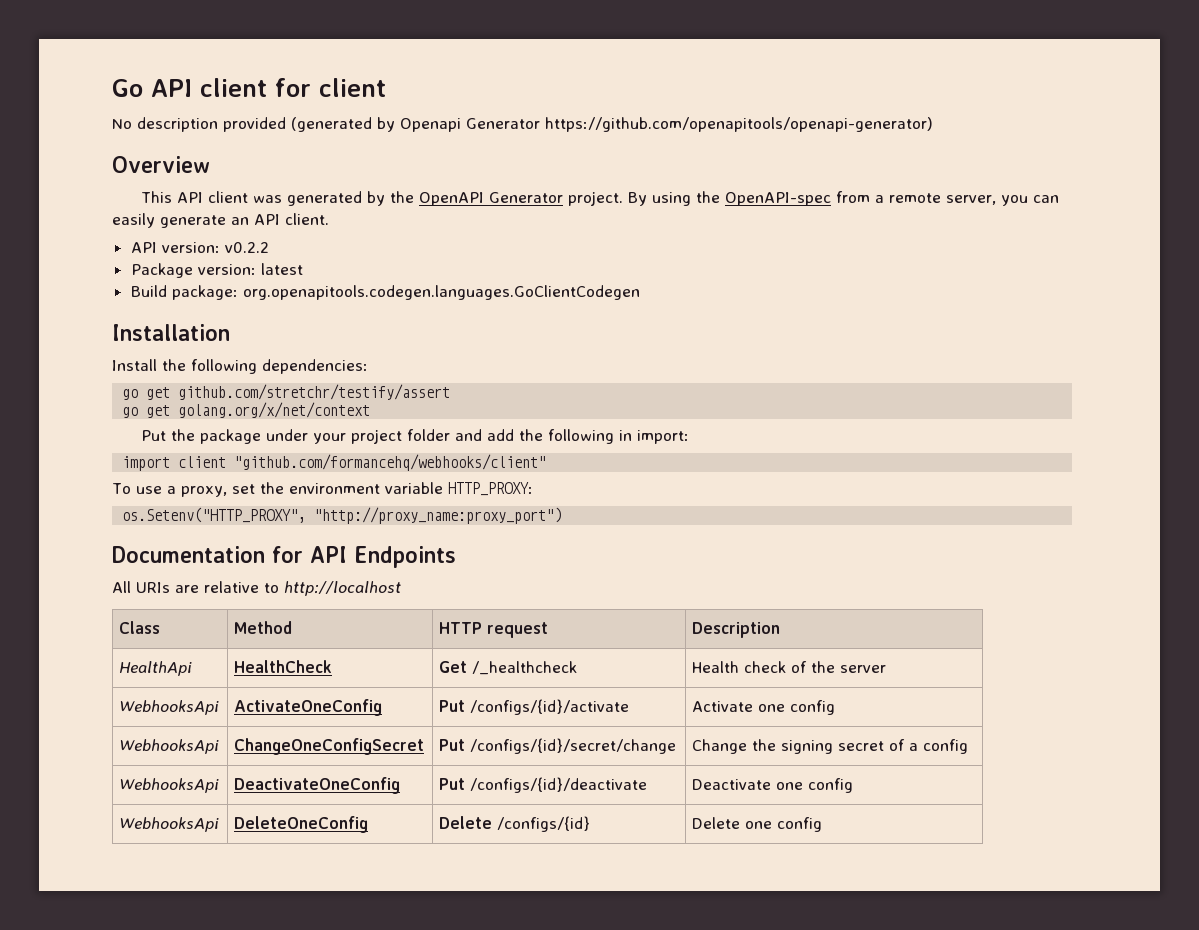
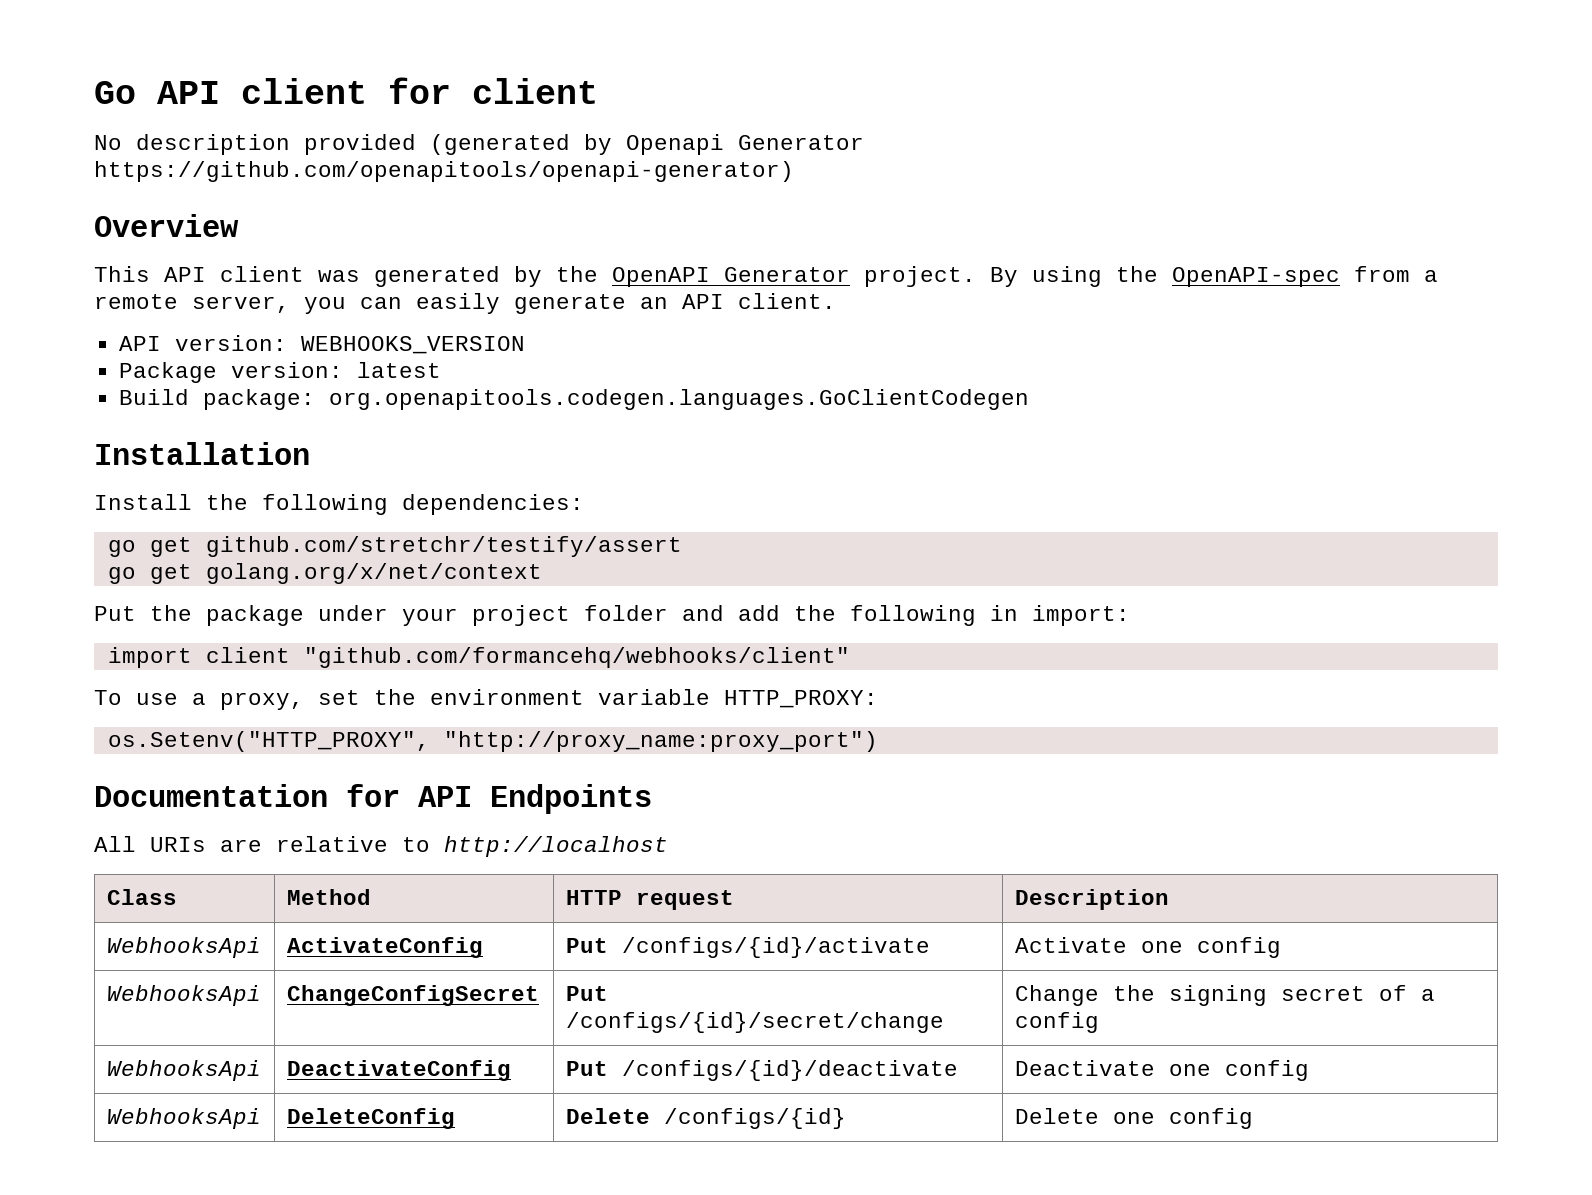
[224,242,269,253] v0.2.2 -> [300,336,525,354] WEBHOOKS_VERSION
[119,661,193,676] [234,660,333,673] [439,661,578,675] [692,661,887,673] [119,700,220,715] [234,699,383,716] // HealthApi | HealthCheck | Get /_healthcheck | Health check of the server // WebhooksApi | ActivateOneConfig -> [106,937,261,958] [286,937,483,958] // WebhooksApi | ActivateConfig
[234,738,425,755] ChangeOneConfigSecret -> [286,985,539,1006] ChangeConfigSecret
[234,777,401,794] DeactivateOneConfig -> [286,1060,511,1081] DeactivateConfig
[234,816,369,833] DeleteOneConfig -> [286,1108,455,1129] DeleteConfig

